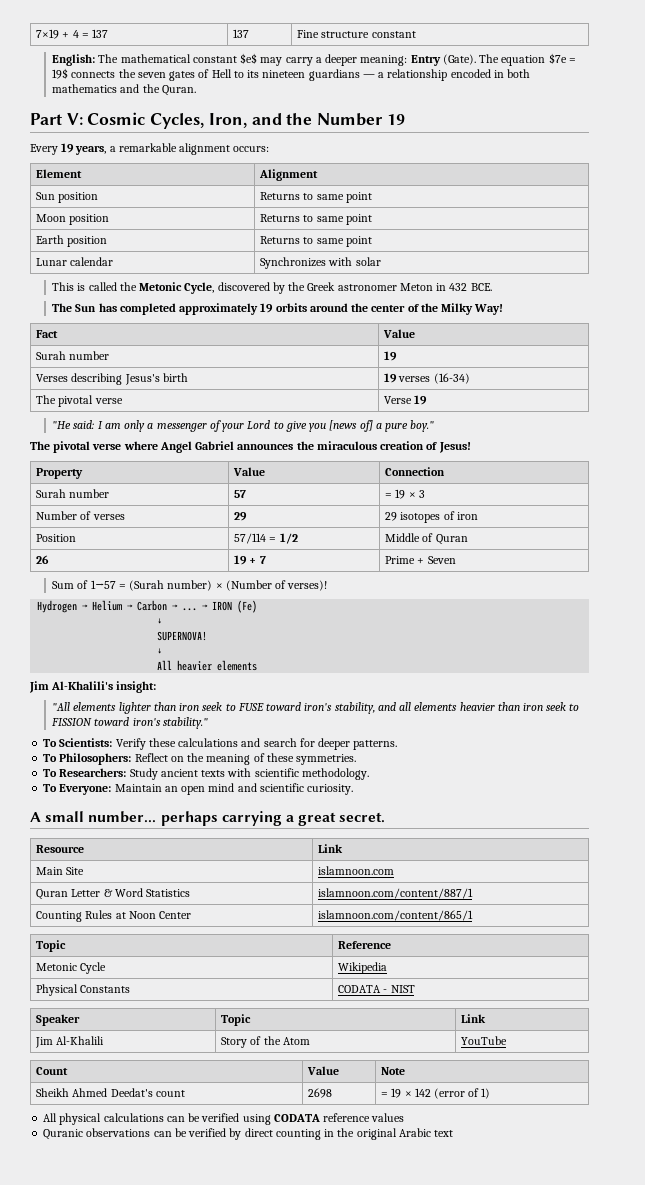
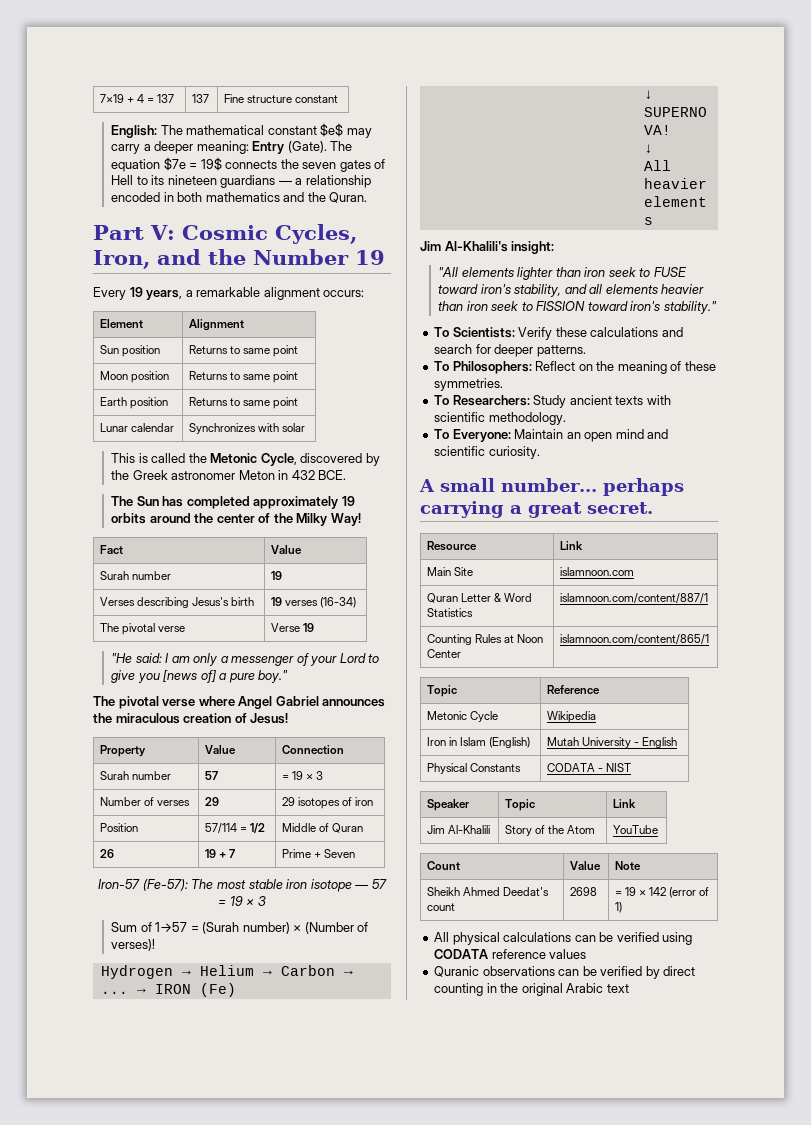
(456, 560) none -> [98,879,387,892] [218,896,266,906] // Iron-57 (Fe-57): The most stable iron isotope — 57 = 19 × 3
(388, 968) none -> [426,737,531,748] [546,737,678,748] // Iron in Islam (English) | Mutah University - English

